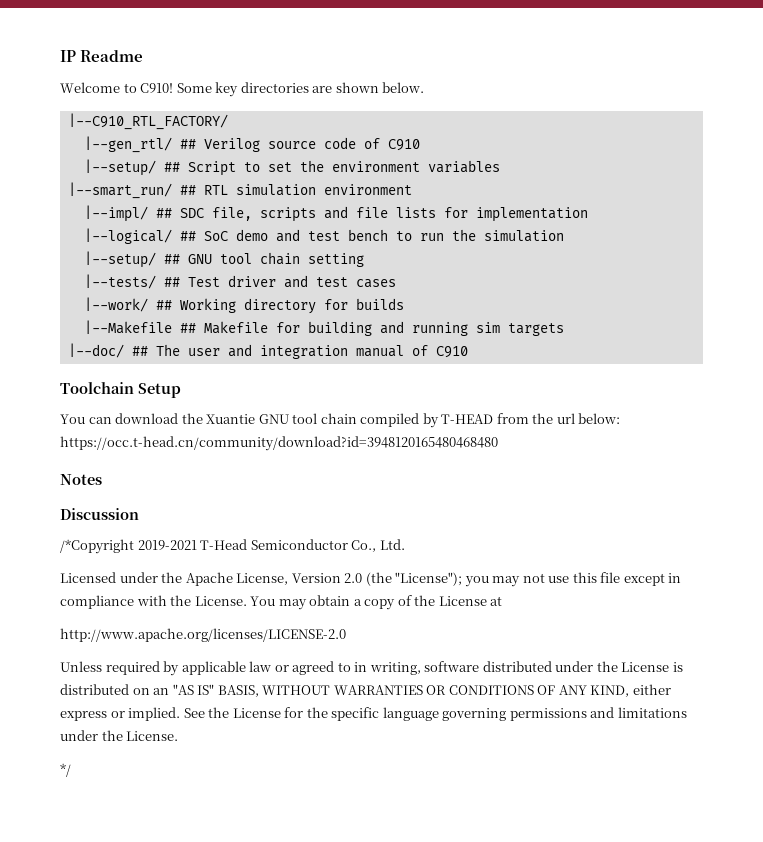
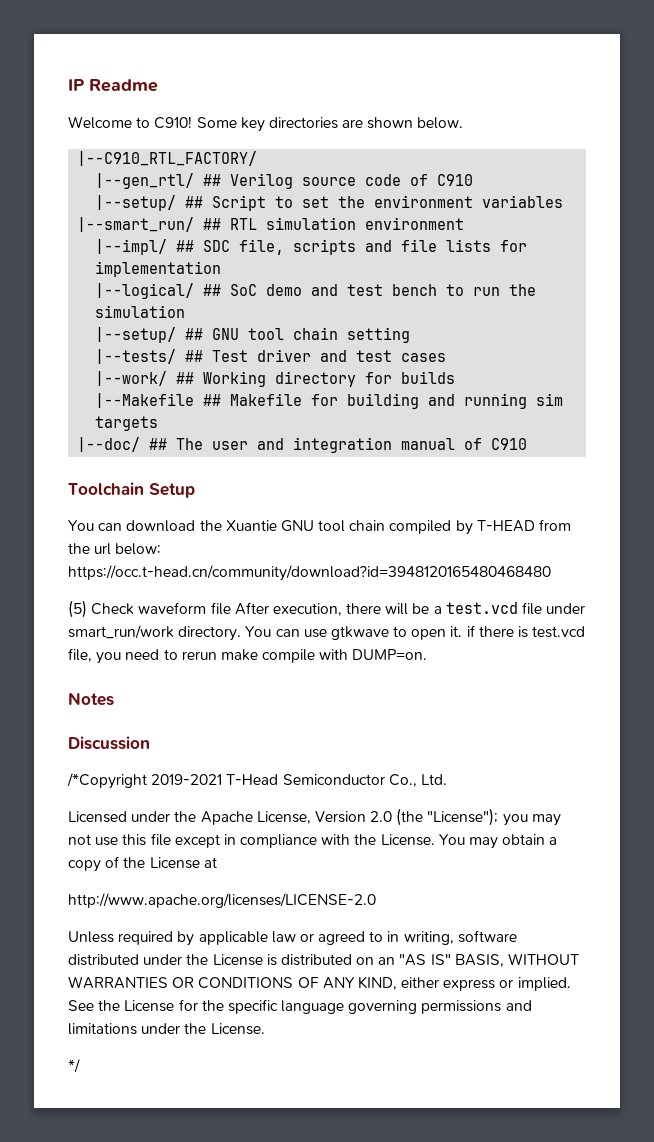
(498, 443) none -> [68,600,586,618] [68,625,586,641] [68,648,428,664] // (5) Check waveform file After execution, there will be a test.vcd file under smart_run/work directory. You can use gtkwave to open it. if there is test.vcd file, you need to rerun make compile with DUMP=on.

